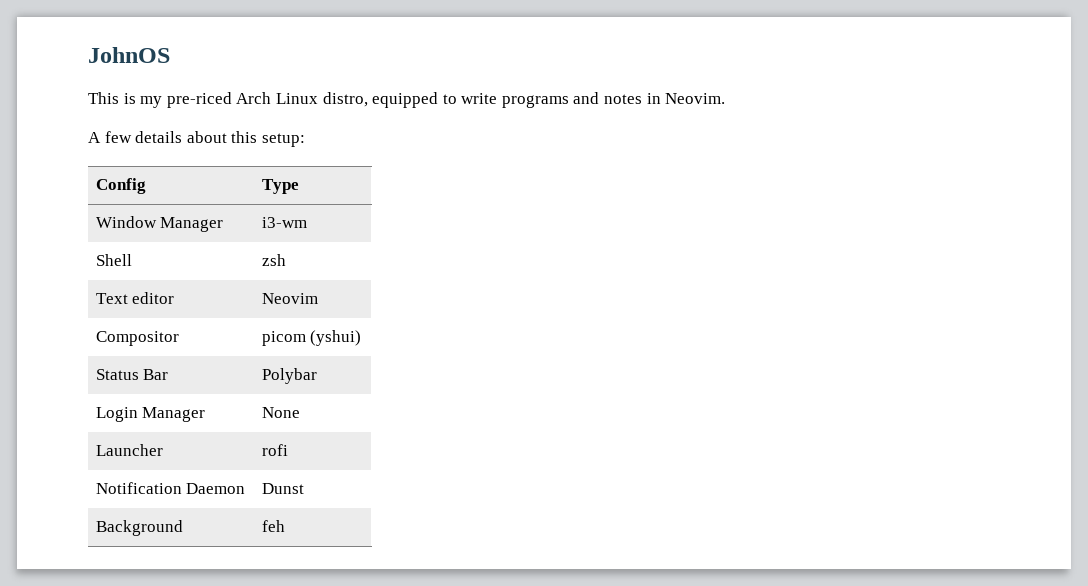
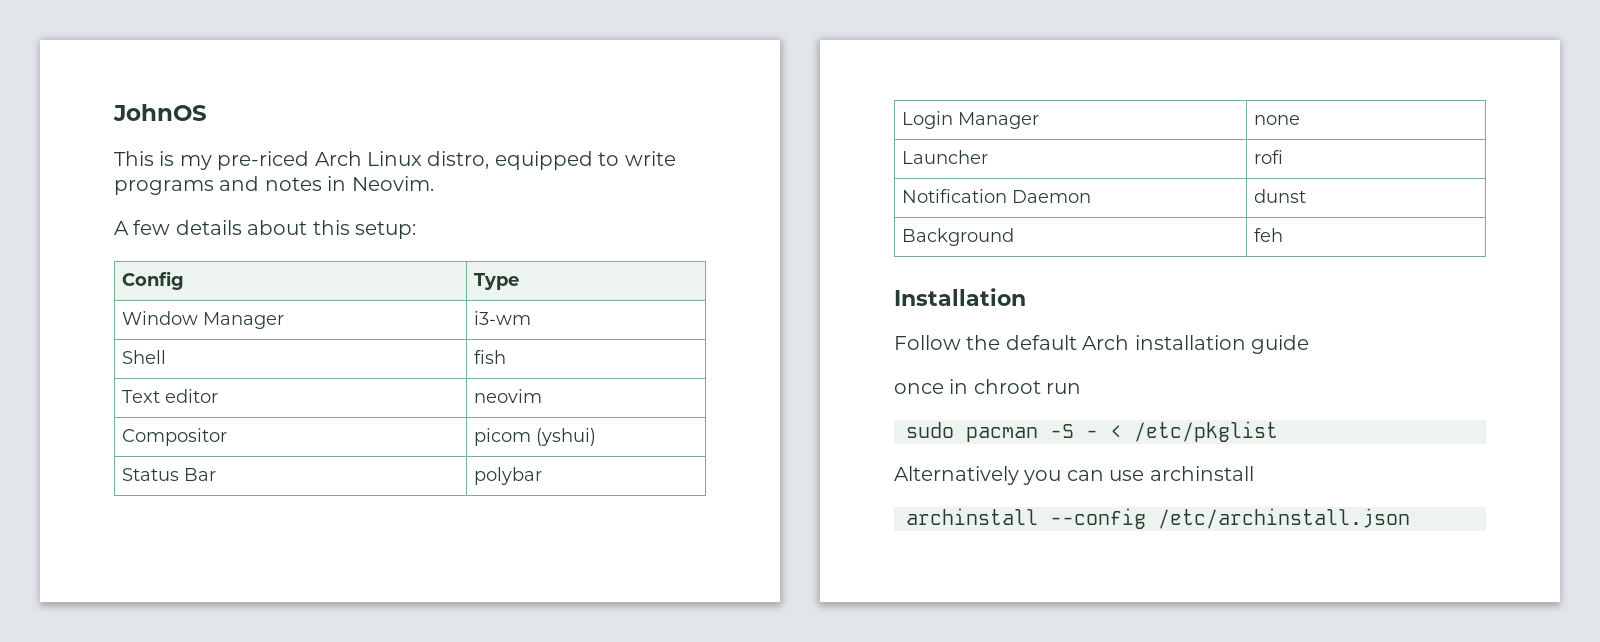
[261,254,286,266] zsh -> [474,350,507,364] fish
[261,293,318,304] Neovim -> [474,389,543,403] neovim
[261,368,317,384] Polybar -> [474,467,543,485] polybar
[261,407,300,418] | None -> [1254,115,1301,125] | none
[261,483,304,494] Dunst -> [1254,189,1307,203] dunst
(285, 526) none -> [894,288,1026,306] [894,335,1309,354] [894,379,1082,394] [906,421,1278,442] [894,466,1254,485] [906,508,1410,529] // Installation // Follow the default Arch installation guide // once in chroot run // sudo pacman -S - < /etc/pkglist // Alternatively you can use archinstall // archinstall --config /etc/archinstall.json

